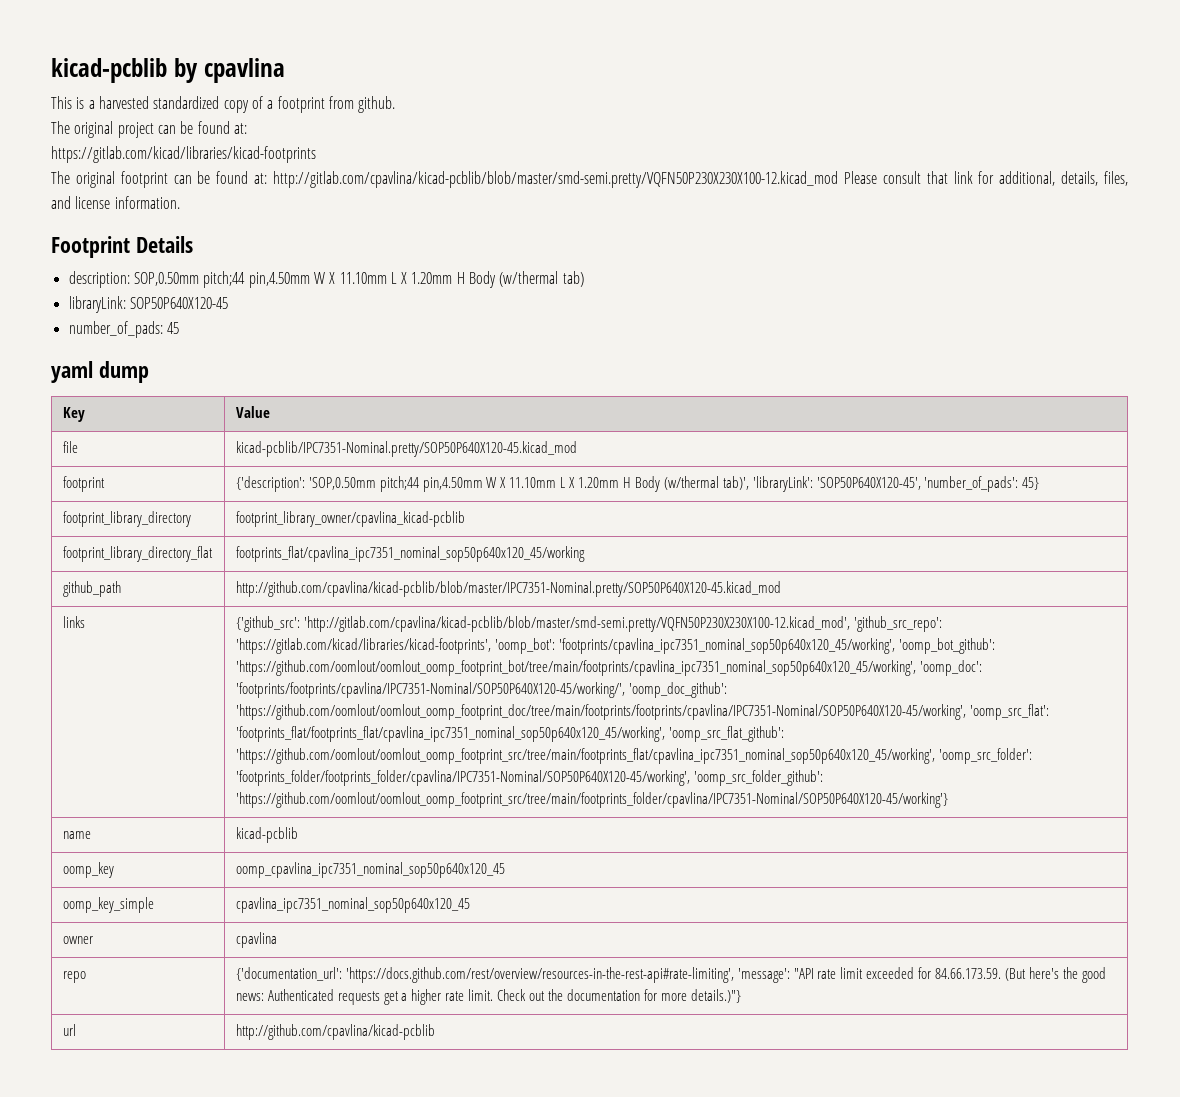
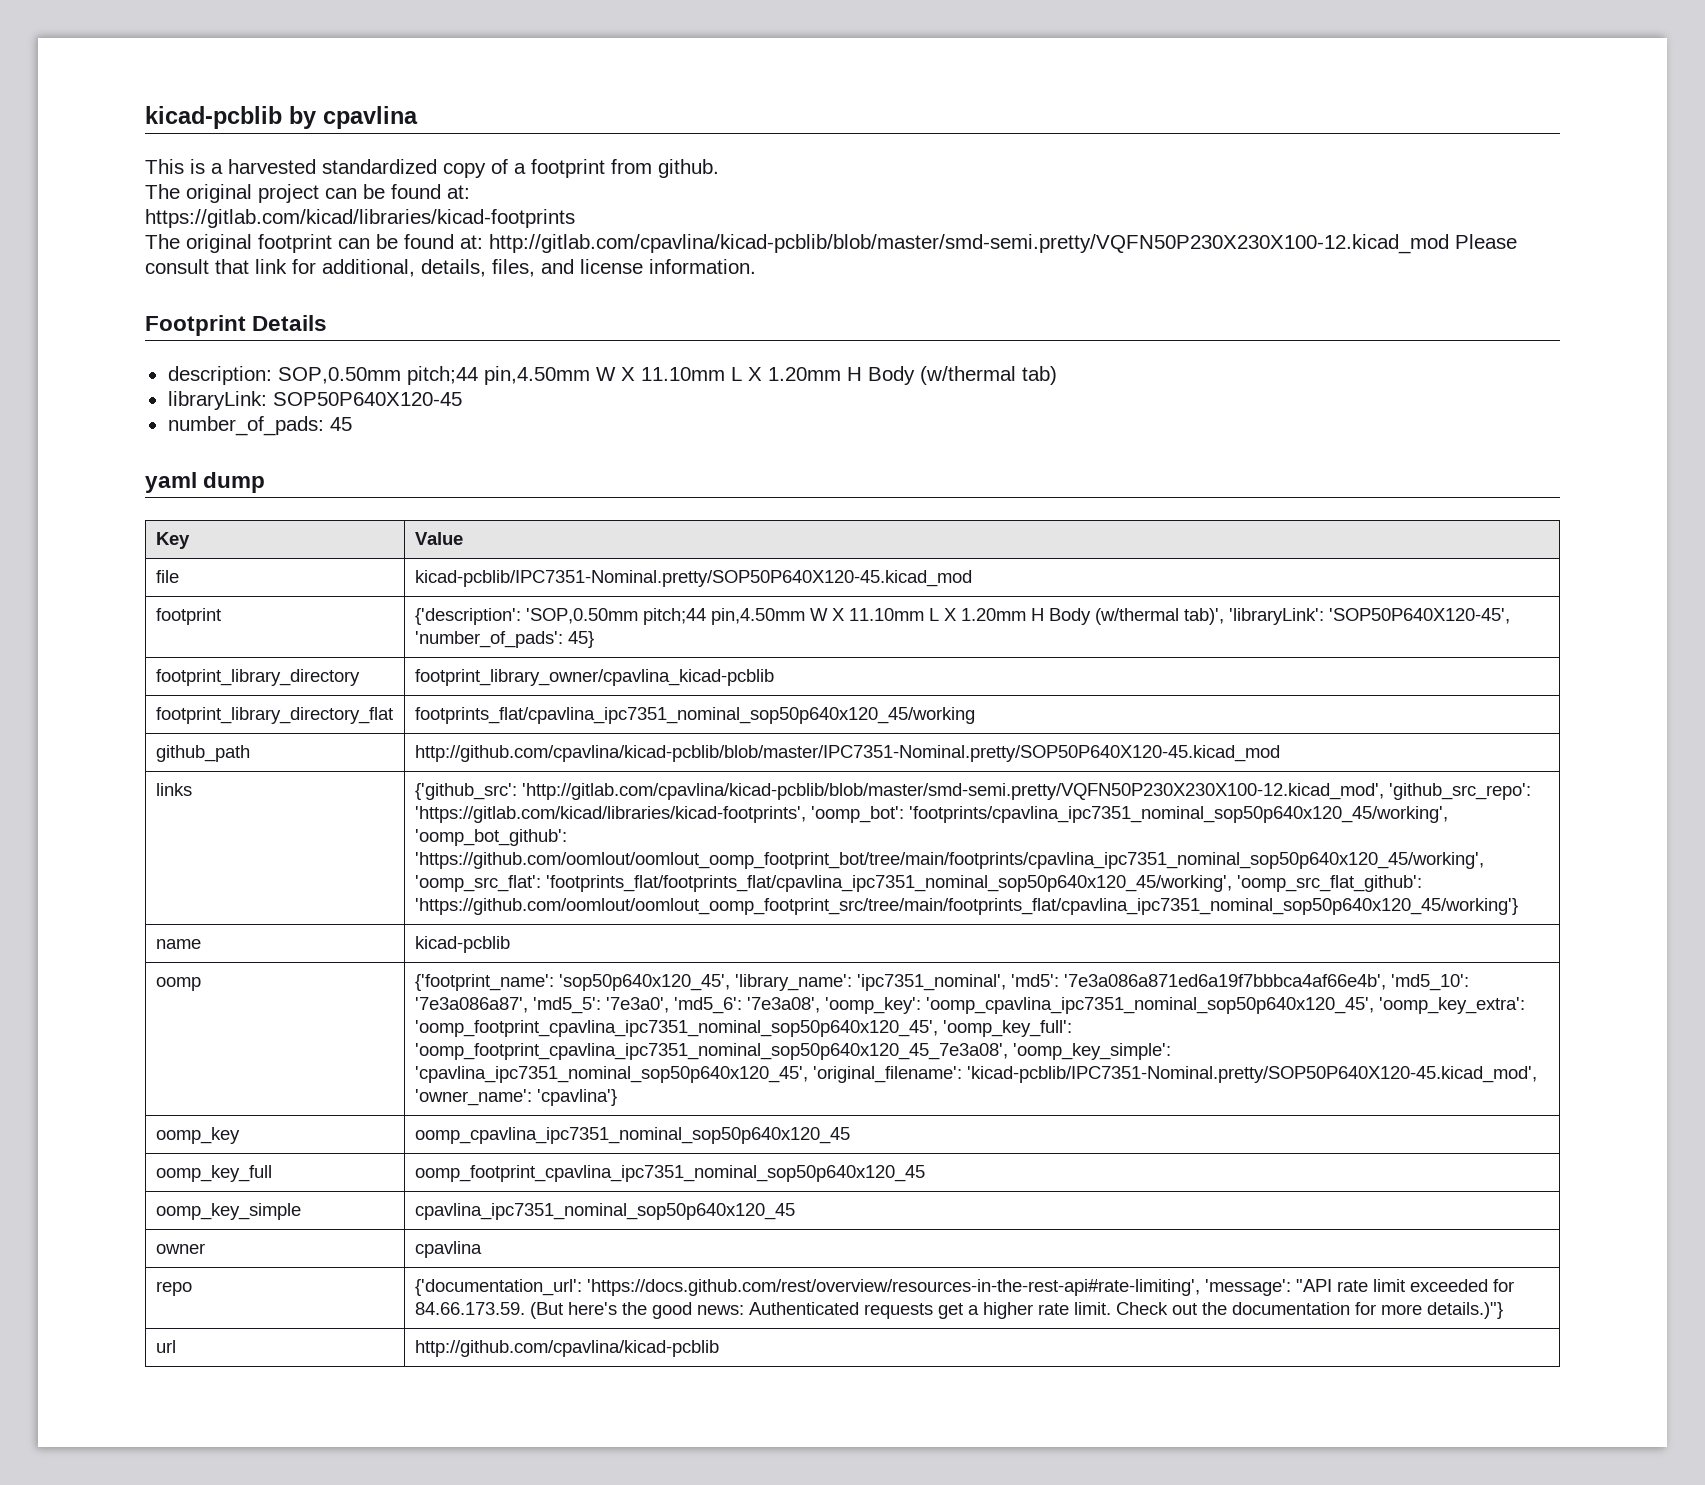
[919,660,982,676] [235,682,727,698] [235,704,1049,720] [235,726,784,742] [235,748,1032,764] [235,770,823,786] [235,792,948,808] [62,831,91,839] [235,827,298,843] 'oomp_doc': 'footprints/footprints/cpavlina/IPC7351-Nominal/SOP50P640X120-45/working/', 'oomp_doc_github': 'https://github.com/oomlout/oomlout_oomp_footprint_doc/tree/main/footprints/footprints/cpavlina/IPC7351-Nominal/SOP50P640X120-45/working', 'oomp_src_flat': 'footprints_flat/footprints_flat/cpavlina_ipc7351_nominal_sop50p640x120_45/working', 'oomp_src_flat_github': 'https://github.com/oomlout/oomlout_oomp_footprint_src/tree/main/footprints_flat/cpavlina_ipc7351_nominal_sop50p640x120_45/working', 'oomp_src_folder': 'footprints_folder/footprints_folder/cpavlina/IPC7351-Nominal/SOP50P640X120-45/working', 'oomp_src_folder_github': 'https://github.com/oomlout/oomlout_oomp_footprint_src/tree/main/footprints_folder/cpavlina/IPC7351-Nominal/SOP50P640X120-45/working'} // name | kicad-pcblib -> [414,875,1422,892] [414,898,1518,915] [155,939,201,949] [414,936,510,953] [155,977,201,991] [414,974,1469,991] [414,997,1525,1014] [414,1020,1072,1037] [414,1043,1171,1060] [414,1066,1537,1083] [414,1089,617,1106] 'oomp_src_flat': 'footprints_flat/footprints_flat/cpavlina_ipc7351_nominal_sop50p640x120_45/working', 'oomp_src_flat_github': 'https://github.com/oomlout/oomlout_oomp_footprint_src/tree/main/footprints_flat/cpavlina_ipc7351_nominal_sop50p640x120_45/working'} // name | kicad-pcblib // oomp | {'footprint_name': 'sop50p640x120_45', 'library_name': 'ipc7351_nominal', 'md5': '7e3a086a871ed6a19f7bbbca4af66e4b', 'md5_10': '7e3a086a87', 'md5_5': '7e3a0', 'md5_6': '7e3a08', 'oomp_key': 'oomp_cpavlina_ipc7351_nominal_sop50p640x120_45', 'oomp_key_extra': 'oomp_footprint_cpavlina_ipc7351_nominal_sop50p640x120_45', 'oomp_key_full': 'oomp_footprint_cpavlina_ipc7351_nominal_sop50p640x120_45_7e3a08', 'oomp_key_simple': 'cpavlina_ipc7351_nominal_sop50p640x120_45', 'original_filename': 'kicad-pcblib/IPC7351-Nominal.pretty/SOP50P640X120-45.kicad_mod', 'owner_name': 'cpavlina'}
(505, 870) none -> [155,1165,272,1182] [414,1165,925,1182] // oomp_key_full | oomp_footprint_cpavlina_ipc7351_nominal_sop50p640x120_45

